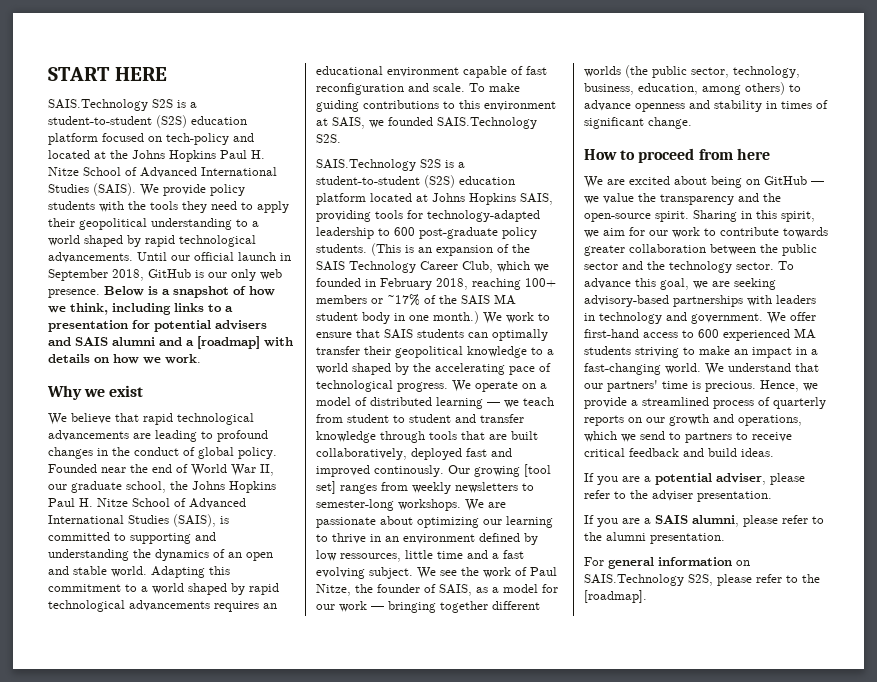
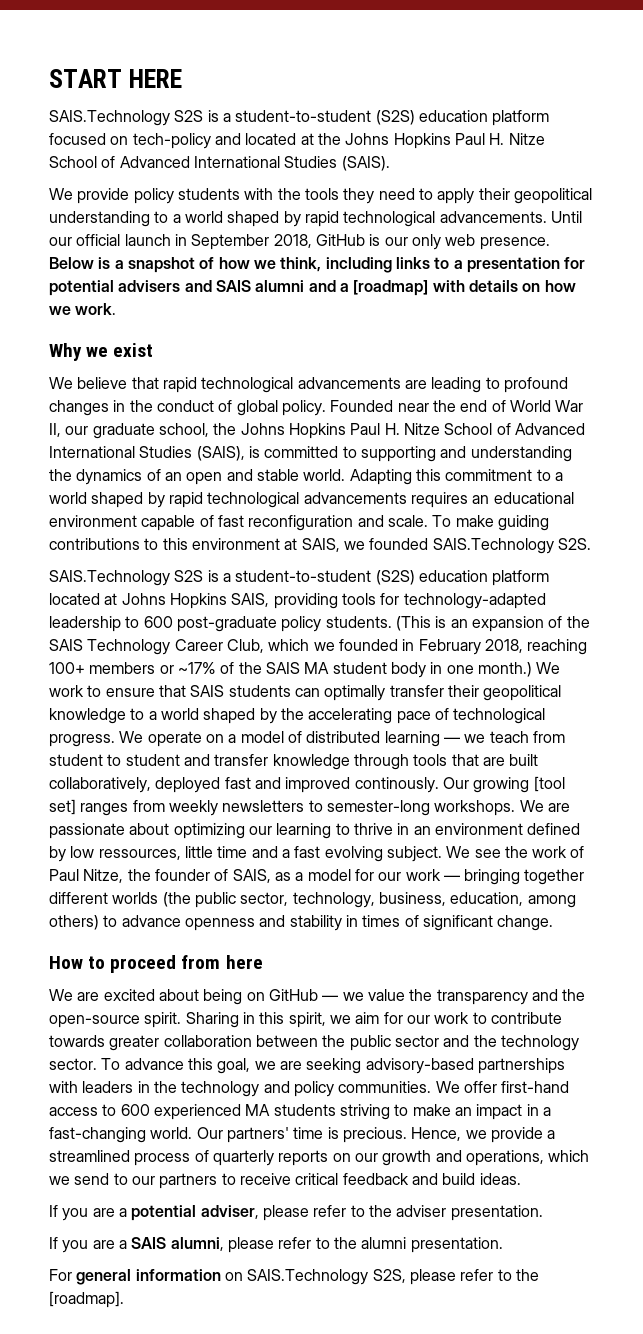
(136, 189) none -> (390, 163) //
(595, 317) none -> [153,1081,177,1093] the
[691,313,763,324] government. -> [293,1081,432,1097] policy communities.
[705,363,819,375] [584,383,603,389] We understand that our -> [196,1127,223,1139] Our
(681, 436) none -> [131,1176,155,1185] our

